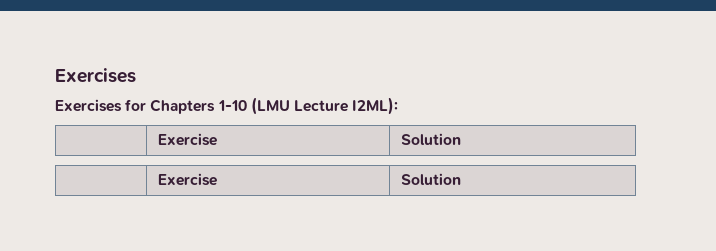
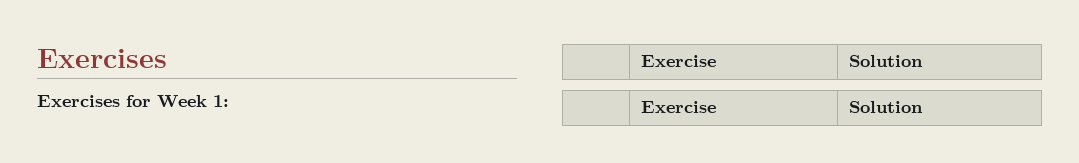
[150,97,399,115] Chapters 1-10 (LMU Lecture I2ML): -> [157,95,229,108] Week 1:

